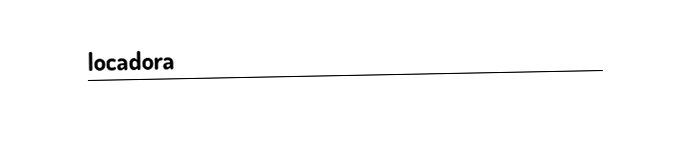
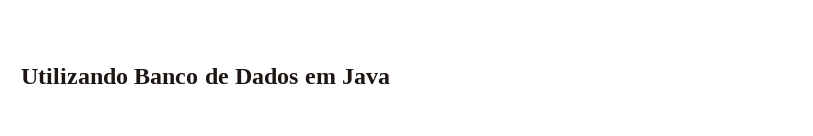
[87,50,175,71] locadora -> [21,68,391,84] Utilizando Banco de Dados em Java

